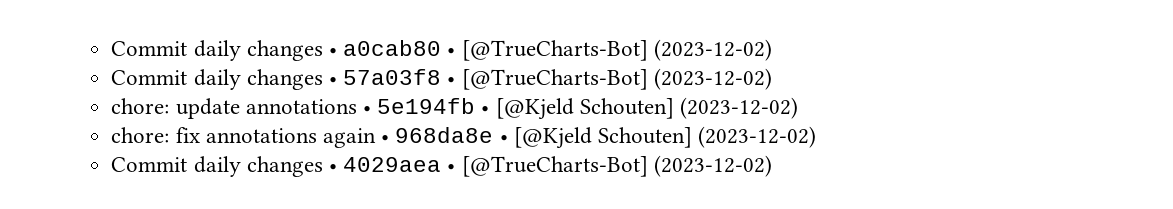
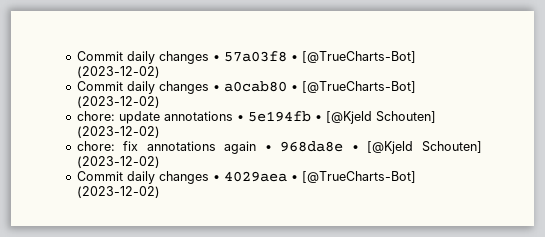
[111,40,442,61] Commit daily changes • a0cab80 -> [76,51,287,64] Commit daily changes • 57a03f8
[343,69,442,85] 57a03f8 -> [223,81,287,92] a0cab80

